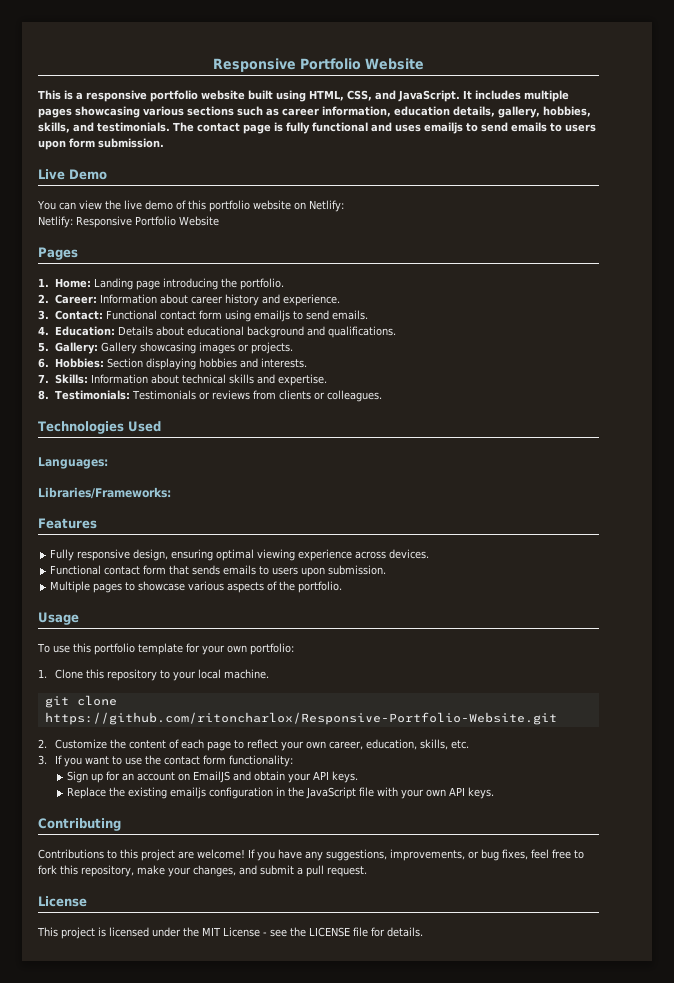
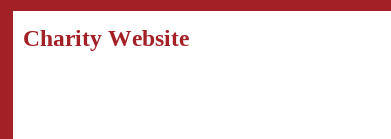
[213,58,424,72] [38,90,569,102] [38,106,591,118] [38,122,596,134] [38,138,164,150] [38,169,107,180] [37,200,344,212] [38,216,219,228] [38,247,78,260] [38,278,284,290] [38,294,340,306] [38,310,368,322] [38,326,396,338] [38,342,293,354] [38,358,307,370] [38,374,327,386] [38,390,382,402] [38,421,161,434] [38,457,108,469] [38,487,171,499] [38,518,97,529] [50,549,430,561] [50,565,387,577] [50,581,343,593] [38,612,79,625] [37,643,294,655] [38,669,269,681] [44,695,117,708] [44,712,557,725] [38,739,469,751] [38,755,293,767] [66,771,358,783] [66,787,494,799] [38,818,121,831] [38,849,584,861] [38,865,367,877] [38,896,87,907] [37,927,423,939] Responsive Portfolio Website // This is a responsive portfolio website built using HTML, CSS, and JavaScript. It includes multiple pages showcasing various sections such as career information, education details, gallery, hobbies, skills, and testimonials. The contact page is fully functional and uses emailjs to send emails to users upon form submission. // Live Demo // You can view the live demo of this portfolio website on Netlify: // Netlify: Responsive Portfolio Website // Pages // 1. Home: Landing page introducing the portfolio. // 2. Career: Information about career history and experience. // 3. Contact: Functional contact form using emailjs to send emails. // 4. Education: Details about educational background and qualifications. // 5. Gallery: Gallery showcasing images or projects. // 6. Hobbies: Section displaying hobbies and interests. // 7. Skills: Information about technical skills and expertise. // 8. Testimonials: Testimonials or reviews from clients or colleagues. // Technologies Used // Languages: // Libraries/Frameworks: // Features // Fully responsive design, ensuring optimal viewing experience across devices. // Functional contact form that sends emails to users upon submission. // Multiple pages to showcase various aspects of the portfolio. // Usage // To use this portfolio template for your own portfolio: // 1. Clone this repository to your local machine. // git clone https://github.com/ritoncharlox/Responsive-Portfolio-Website.git // 2. Customize the content of each page to reflect your own career, education, skills, etc. // 3. If you want to use the contact form functionality: // Sign up for an account on EmailJS and obtain your API keys. // Replace the existing emailjs configuration in the JavaScript file with your own API keys. // Contributing // Contributions to this project are welcome! If you have any suggestions, improvements, or bug fixes, feel free to fork this repository, make your changes, and submit a pull request. // License // This project is licensed under the MIT License - see the LICENSE file for details. -> [23,30,190,51] Charity Website

